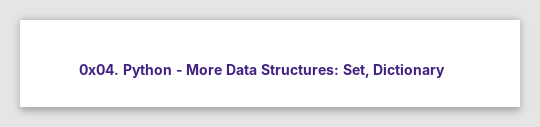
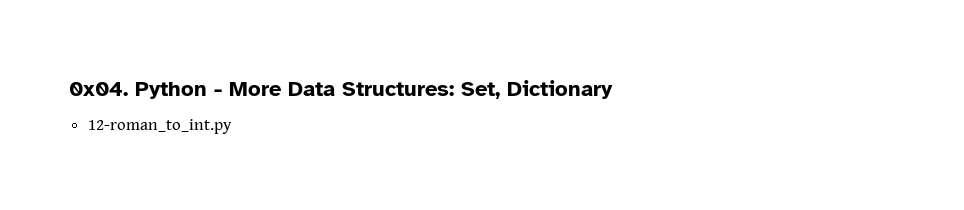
(446, 70) none -> [87,119,232,134] // 12-roman_to_int.py

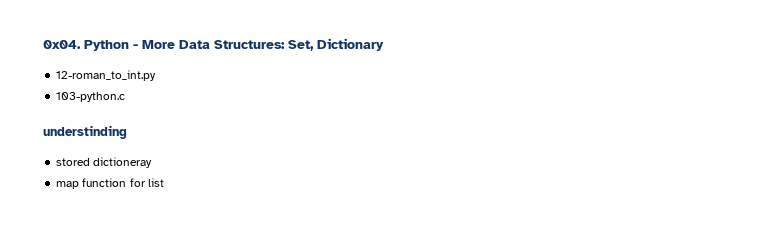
(232, 126) none -> [56,92,126,102] [43,125,127,139] [56,157,153,168] [56,178,164,189] // 103-python.c // understinding // stored dictioneray // map function for list

